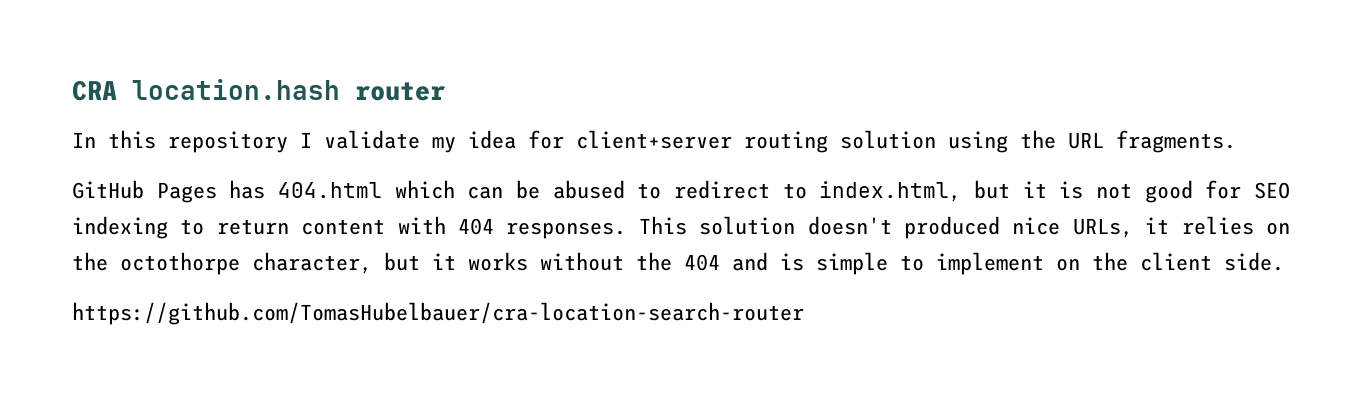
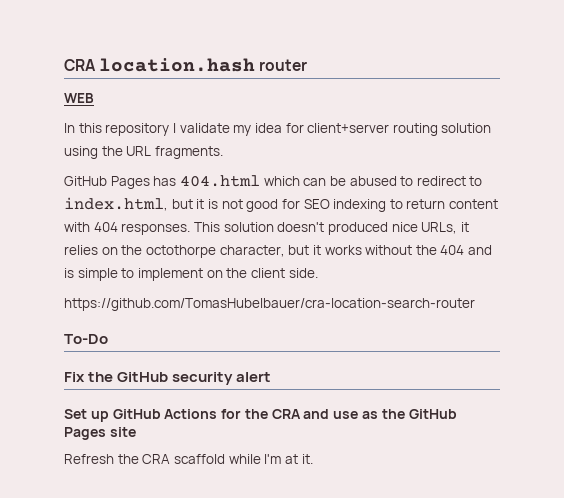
(446, 91) none -> [64,93,94,103] // WEB
(804, 313) none -> [64,334,108,344] [64,372,272,385] [64,409,457,422] [64,427,136,440] [64,454,313,464] // To-Do // Fix the GitHub security alert // Set up GitHub Actions for the CRA and use as the GitHub Pages site // Refresh the CRA scaffold while I'm at it.

